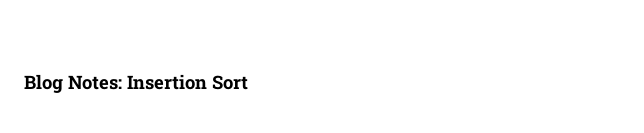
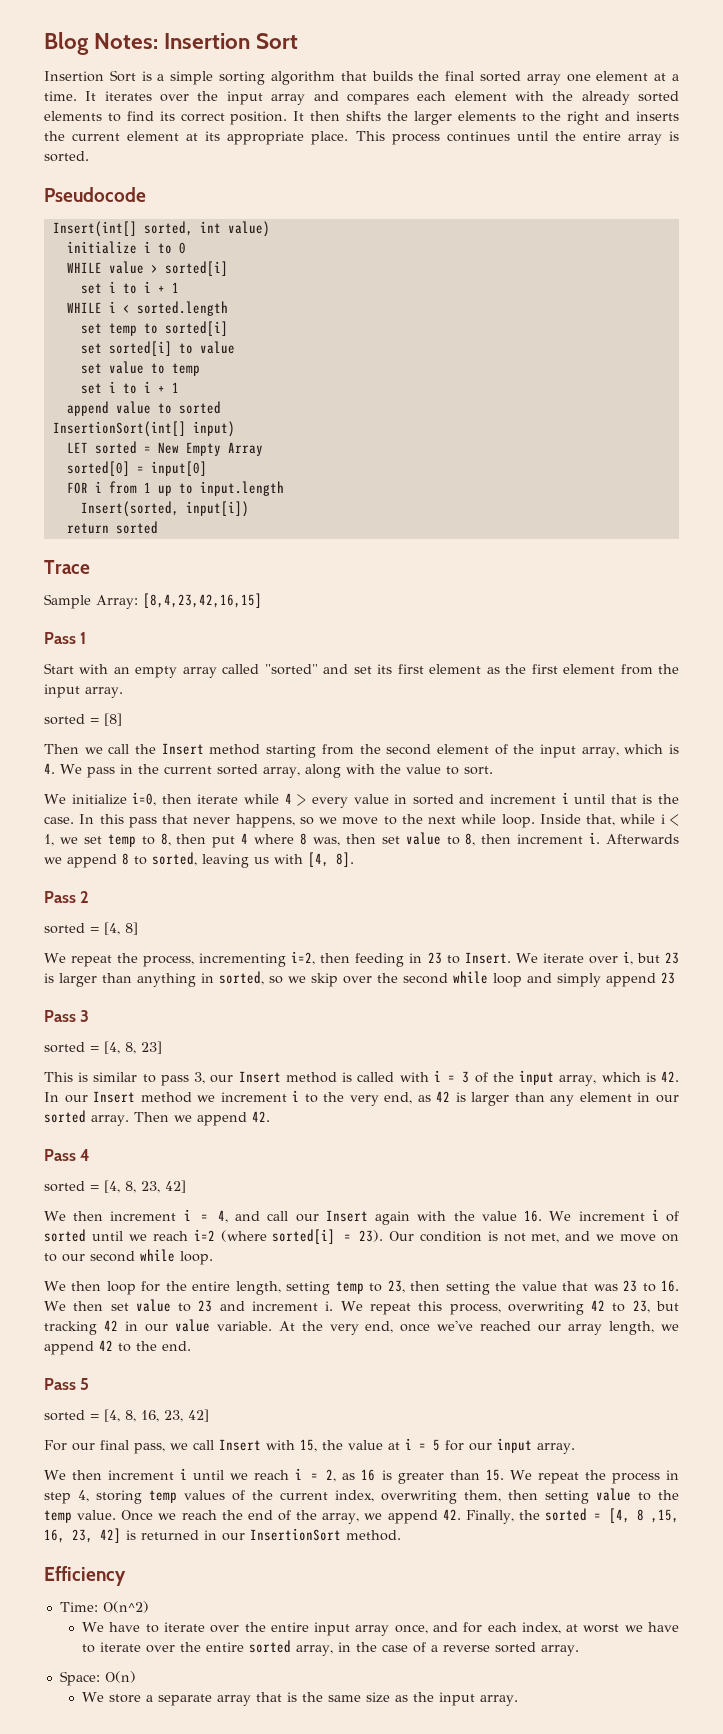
(248, 82) none -> [44,70,679,85] [44,91,679,105] [44,111,679,125] [44,131,679,145] [44,151,89,162] [44,187,146,202] [52,221,270,237] [66,241,186,254] [66,261,228,276] [80,281,179,294] [66,301,228,316] [80,321,228,336] [80,341,235,356] [80,361,200,376] [80,381,179,394] [66,401,221,416] [52,421,235,437] [66,441,263,456] [66,461,207,476] [66,481,284,496] [80,501,249,517] [66,521,158,534] [44,560,90,574] [44,593,262,609] [44,632,87,644] [44,663,680,678] [44,684,123,698] [44,713,122,726] [44,743,679,758] [44,763,493,778] [44,792,679,808] [44,814,679,828] [44,832,679,848] [44,852,354,868] [44,891,90,903] [44,922,138,935] [44,951,679,967] [44,971,675,987] [44,1010,90,1022] [44,1041,162,1054] [44,1070,679,1086] [44,1090,679,1106] [44,1110,270,1126] [44,1149,91,1161] [44,1180,186,1193] [44,1209,679,1225] [44,1229,679,1244] [44,1249,213,1265] [44,1280,679,1295] [44,1299,679,1315] [44,1319,679,1335] [44,1340,191,1355] [44,1378,90,1390] [44,1409,209,1422] [44,1438,575,1454] [44,1468,679,1484] [44,1488,679,1504] [44,1508,679,1524] [44,1528,401,1543] [44,1566,126,1586] [59,1601,149,1613] [82,1622,679,1636] [82,1640,580,1656] [59,1671,136,1686] [82,1692,519,1706] // Insertion Sort is a simple sorting algorithm that builds the final sorted array one element at a time. It iterates over the input array and compares each element with the already sorted elements to find its correct position. It then shifts the larger elements to the right and inserts the current element at its appropriate place. This process continues until the entire array is sorted. // Pseudocode // Insert(int[] sorted, int value) // initialize i to 0 // WHILE value > sorted[i] // set i to i + 1 // WHILE i < sorted.length // set temp to sorted[i] // set sorted[i] to value // set value to temp // set i to i + 1 // append value to sorted // InsertionSort(int[] input) // LET sorted = New Empty Array // sorted[0] = input[0] // FOR i from 1 up to input.length // Insert(sorted, input[i]) // return sorted // Trace // Sample Array: [8,4,23,42,16,15] // Pass 1 // Start with an empty array called "sorted" and set its first element as the first element from the input array. // sorted = [8] // Then we call the Insert method starting from the second element of the input array, which is 4. We pass in the current sorted array, along with the value to sort. // We initialize i=0, then iterate while 4 > every value in sorted and increment i until that is the case. In this pass that never happens, so we move to the next while loop. Inside that, while i < 1, we set temp to 8, then put 4 where 8 was, then set value to 8, then increment i. Afterwards we append 8 to sorted, leaving us with [4, 8]. // Pass 2 // sorted = [4, 8] // We repeat the process, incrementing i=2, then feeding in 23 to Insert. We iterate over i, but 23 is larger than anything in sorted, so we skip over the second while loop and simply append 23 // Pass 3 // sorted = [4, 8, 23] // This is similar to pass 3, our Insert method is called with i = 3 of the input array, which is 42. In our Insert method we increment i to the very end, as 42 is larger than any element in our sorted array. Then we append 42. // Pass 4 // sorted = [4, 8, 23, 42] // We then increment i = 4, and call our Insert again with the value 16. We increment i of sorted until we reach i=2 (where sorted[i] = 23). Our condition is not met, and we move on to our second while loop. // We then loop for the entire length, setting temp to 23, then setting the value that was 23 to 16. We then set value to 23 and increment i. We repeat this process, overwriting 42 to 23, but tracking 42 in our value variable. At the very end, once we've reached our array length, we append 42 to the end. // Pass 5 // sorted = [4, 8, 16, 23, 42] // For our final pass, we call Insert with 15, the value at i = 5 for our input array. // We then increment i until we reach i = 2, as 16 is greater than 15. We repeat the process in step 4, storing temp values of the current index, overwriting them, then setting value to the temp value. Once we reach the end of the array, we append 42. Finally, the sorted = [4, 8 ,15, 16, 23, 42] is returned in our InsertionSort method. // Efficiency // Time: O(n^2) // We have to iterate over the entire input array once, and for each index, at worst we have to iterate over the entire sorted array, in the case of a reverse sorted array. // Space: O(n) // We store a separate array that is the same size as the input array.

